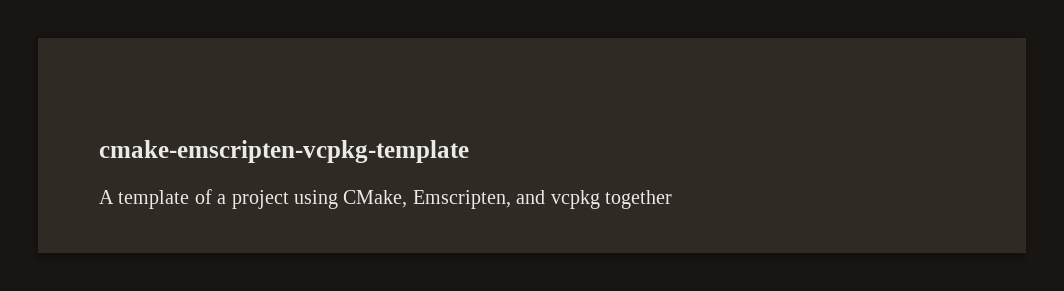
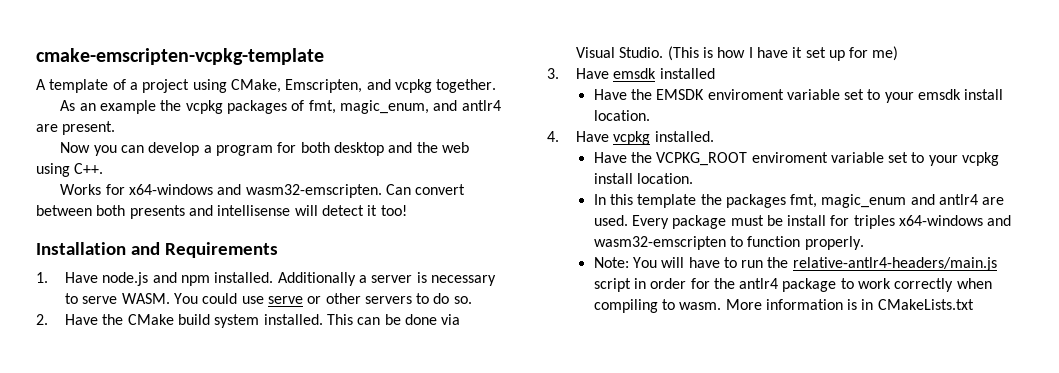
[605,190,672,209] together -> [436,79,497,93] [60,100,501,114] [36,121,116,135] [60,142,469,156] [36,163,104,177] [60,184,466,198] [36,205,407,219] [36,242,278,258] [36,272,496,286] [64,293,472,304] [36,314,461,328] [575,46,899,61] [547,68,715,79] [593,89,1004,103] [593,110,650,121] [547,131,714,145] [593,152,1000,166] [593,173,693,184] [593,194,1005,208] [593,215,1012,229] [593,236,864,250] [593,257,997,271] [593,278,992,292] [593,299,974,313] together. // As an example the vcpkg packages of fmt, magic_enum, and antlr4 are present. // Now you can develop a program for both desktop and the web using C++. // Works for x64-windows and wasm32-emscripten. Can convert between both presents and intellisense will detect it too! // Installation and Requirements // 1. Have node.js and npm installed. Additionally a server is necessary to serve WASM. You could use serve or other servers to do so. // 2. Have the CMake build system installed. This can be done via Visual Studio. (This is how I have it set up for me) // 3. Have emsdk installed // Have the EMSDK enviroment variable set to your emsdk install location. // 4. Have vcpkg installed. // Have the VCPKG_ROOT enviroment variable set to your vcpkg install location. // In this template the packages fmt, magic_enum and antlr4 are used. Every package must be install for triples x64-windows and wasm32-emscripten to function properly. // Note: You will have to run the relative-antlr4-headers/main.js script in order for the antlr4 package to work correctly when compiling to wasm. More information is in CMakeLists.txt

